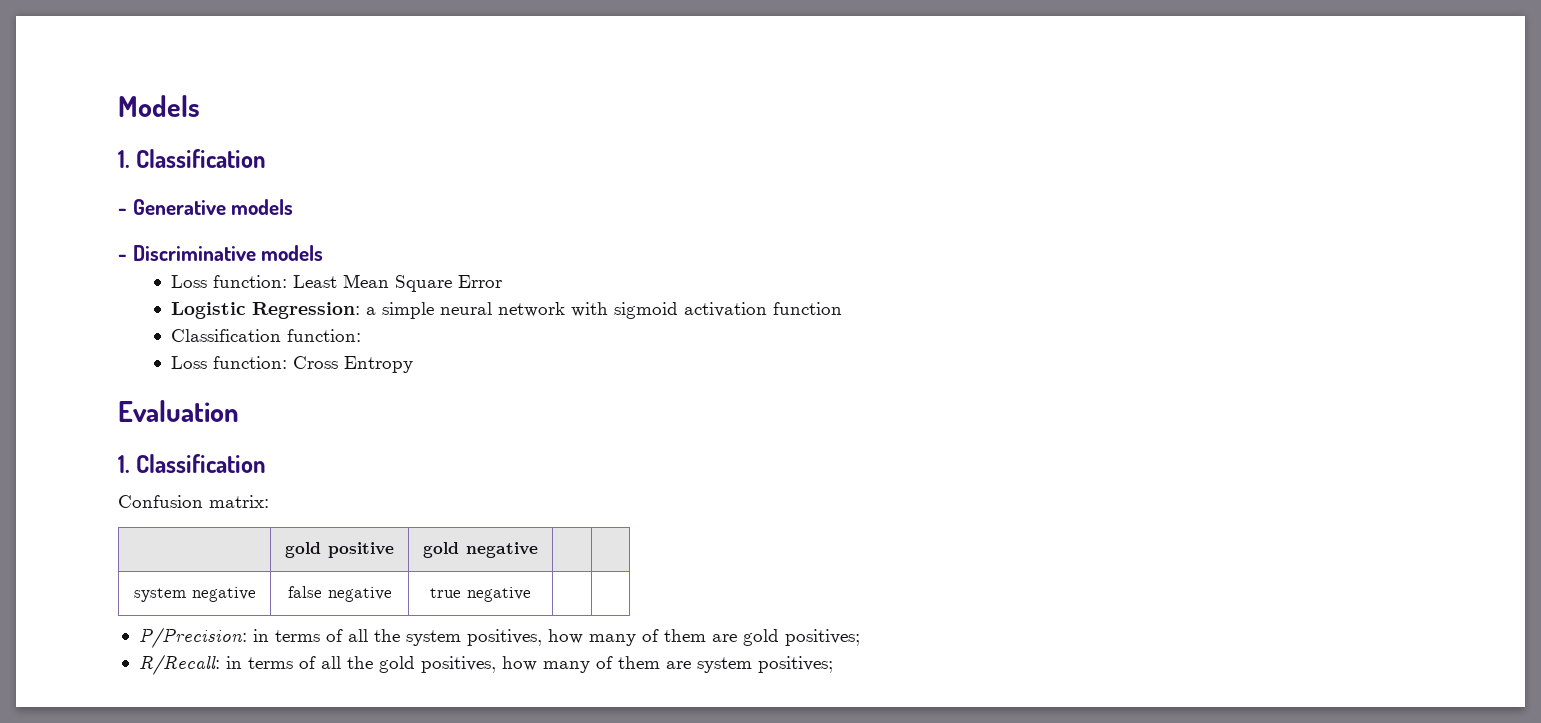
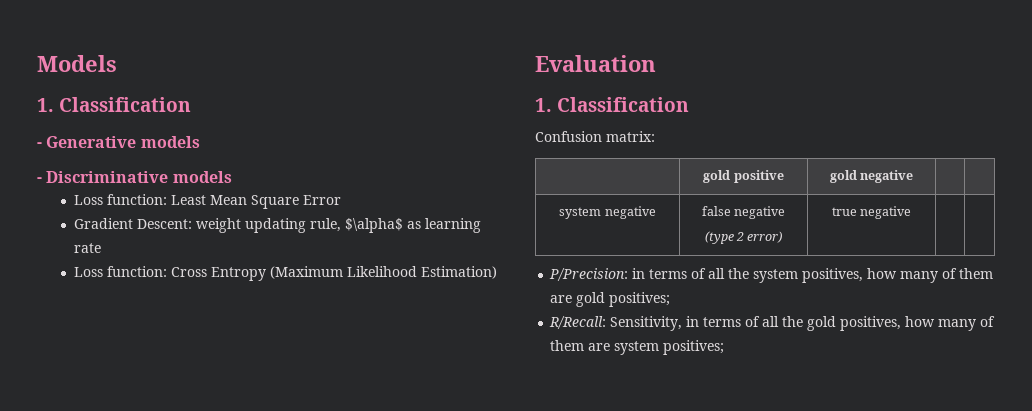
[171,302,843,319] [171,329,362,342] Logistic Regression: a simple neural network with sigmoid activation function // Classification function: -> [73,218,481,233] [73,243,101,253] Gradient Descent: weight updating rule, $\alpha$ as learning rate
(414, 364) none -> [269,266,497,279] (Maximum Likelihood Estimation)
(392, 594) none -> [704,231,783,244] // (type 2 error)
(220, 664) none -> [610,316,683,331] Sensitivity,

